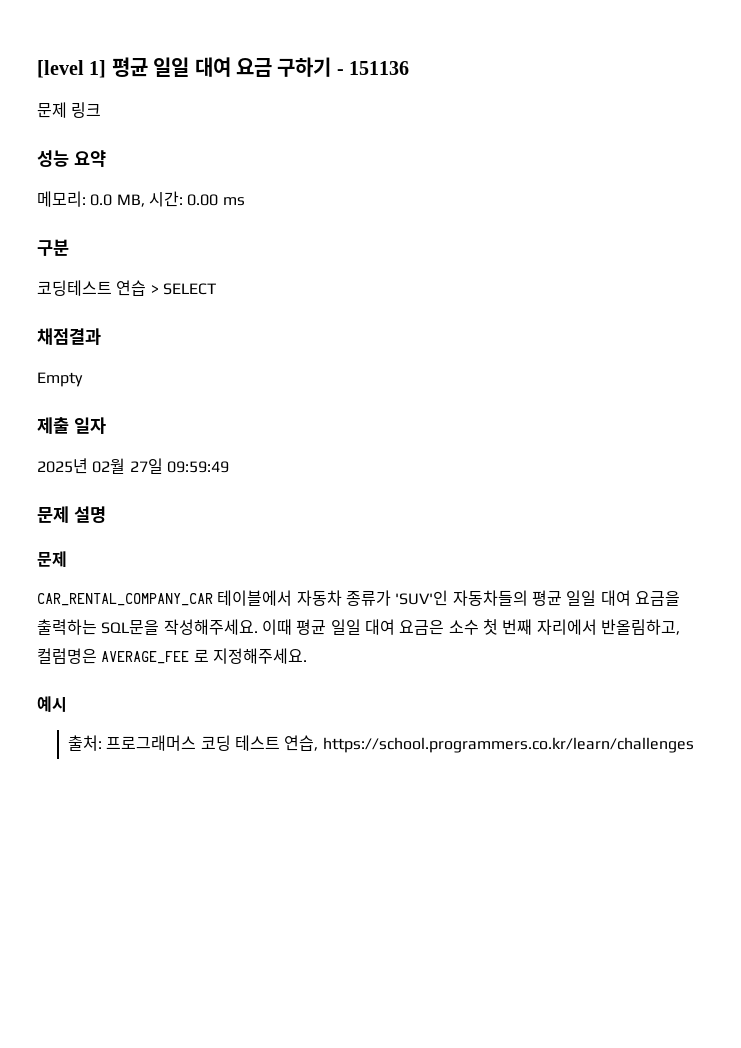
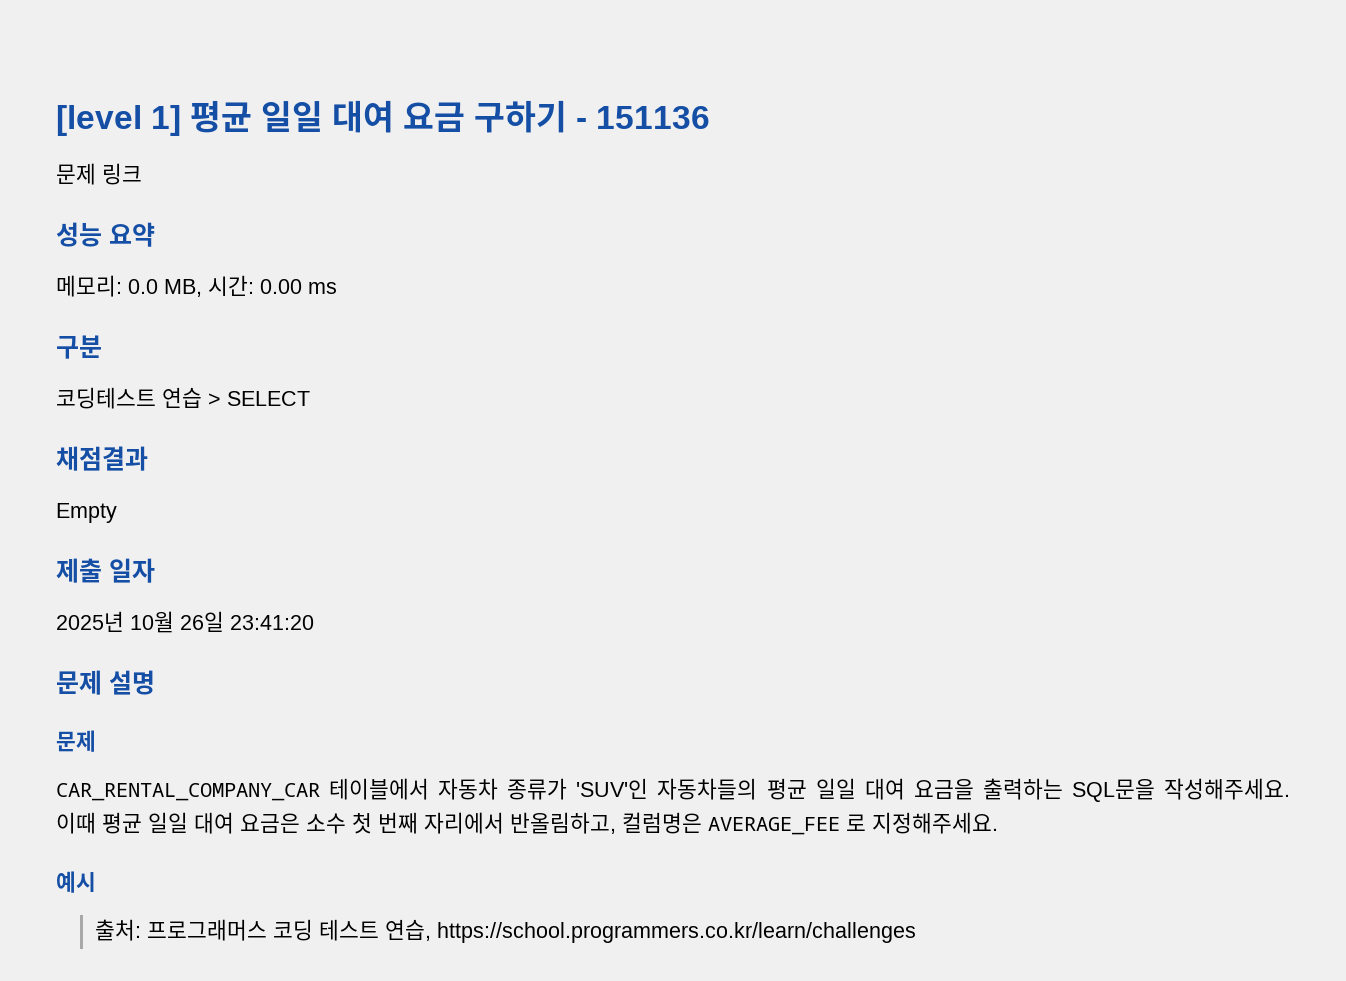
[92,458,229,474] 02월 27일 09:59:49 -> [130,611,314,633] 10월 26일 23:41:20

